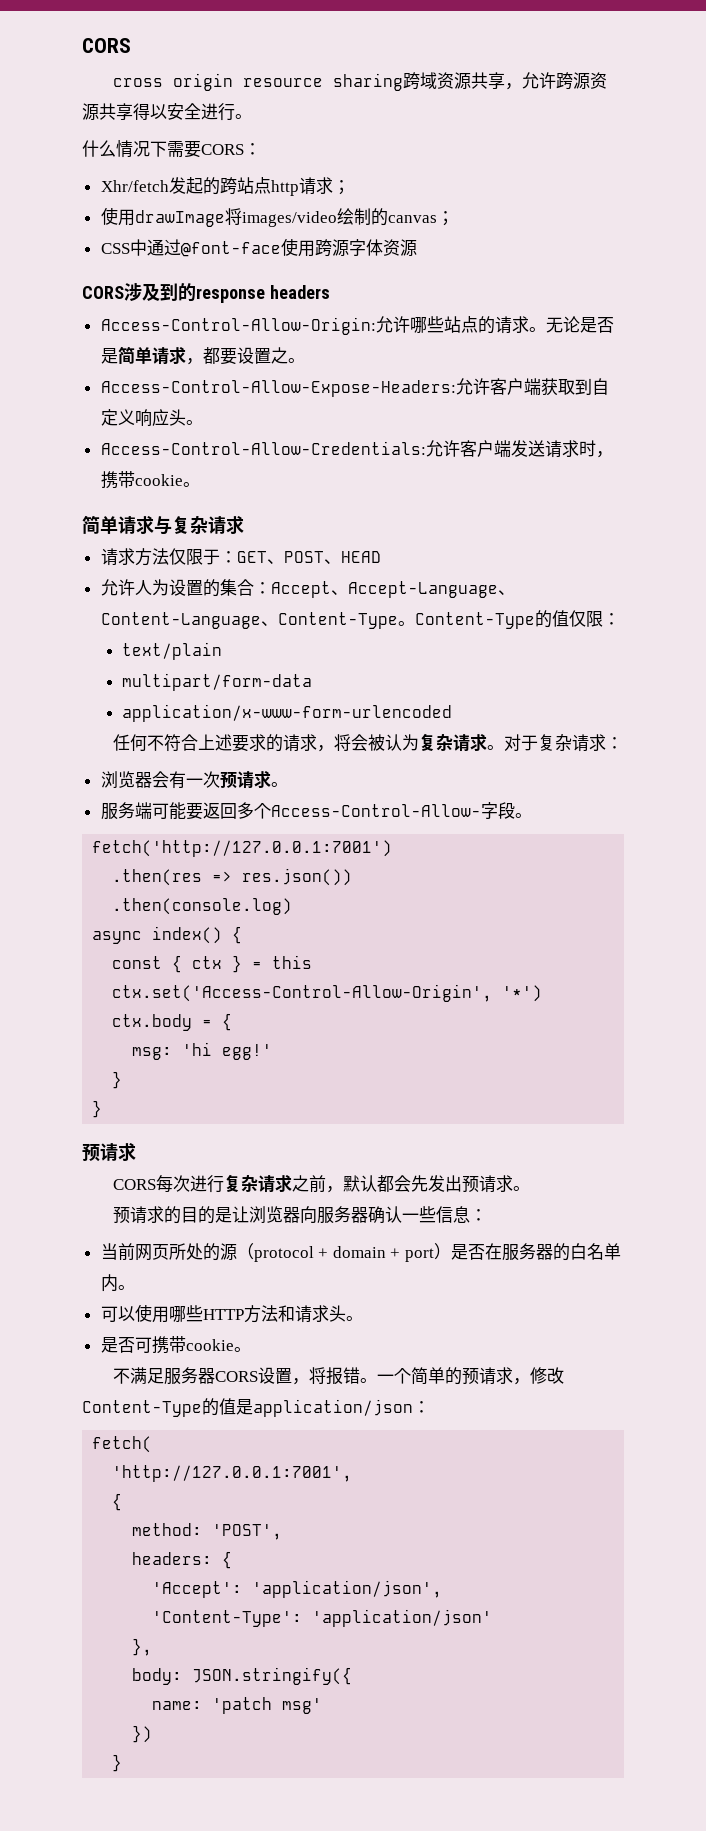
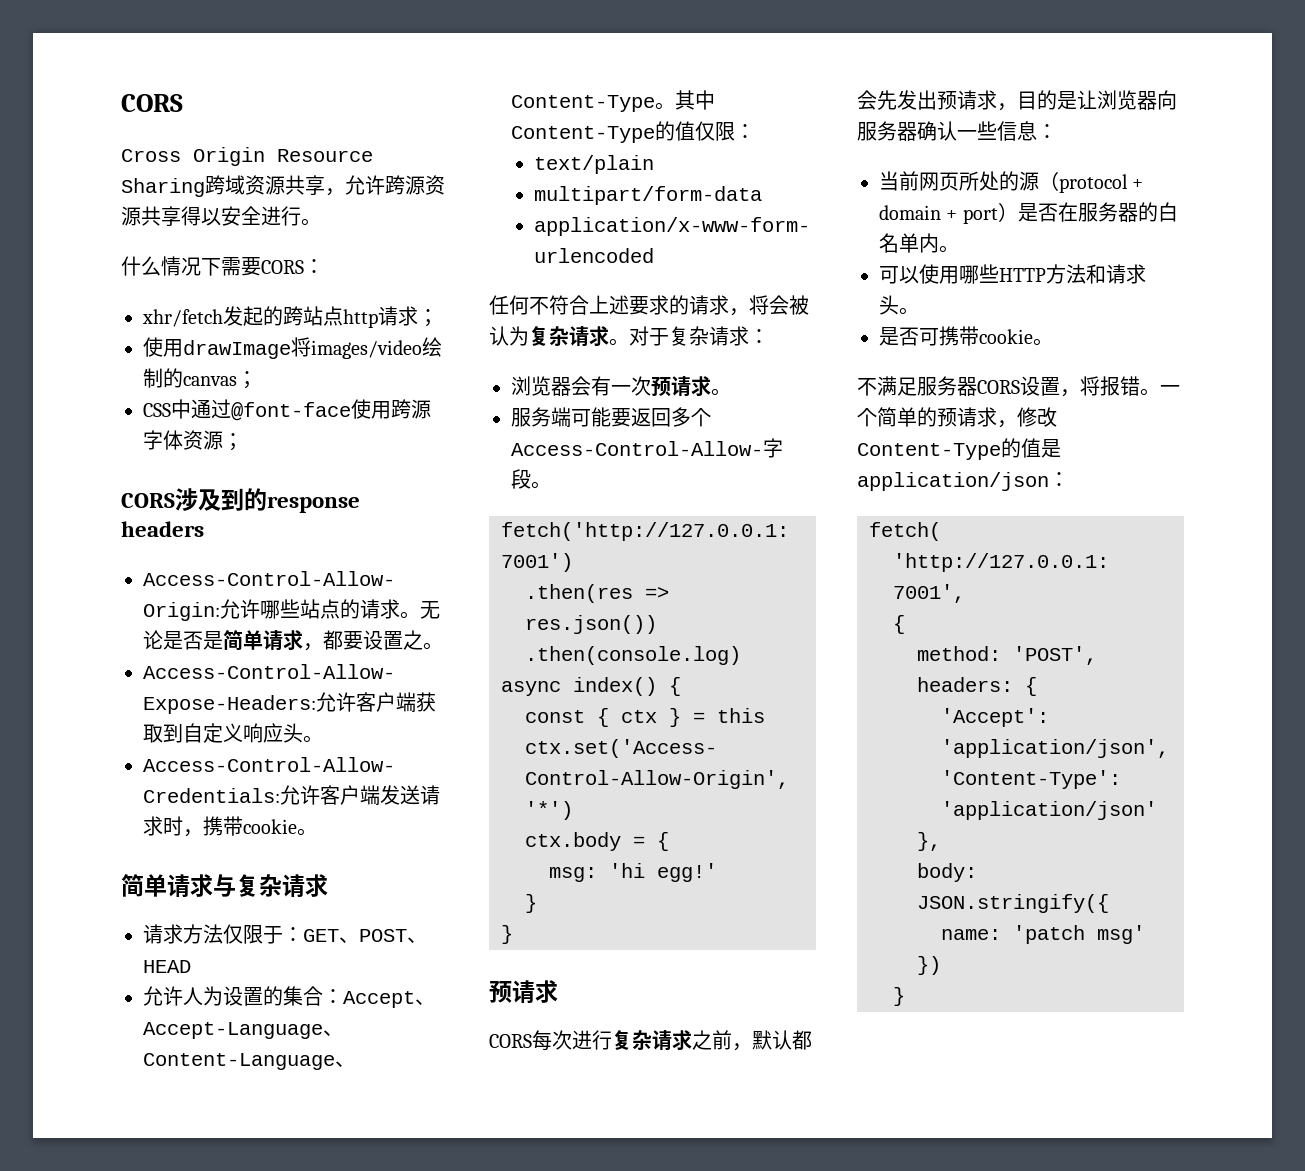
[113,73,404,91] cross origin resource sharing -> [121,147,373,166] [121,178,205,197] Cross Origin Resource Sharing
[100,180,169,192] Xhr/fetch -> [142,309,223,327] xhr/fetch
(417, 248) none -> [223,433,243,451] ；
(415, 623) none -> [675,90,715,110] 其中
[513,1186,531,1191] [113,1206,182,1224] 。 // 预请求的 -> [997,103,1017,111] ，

